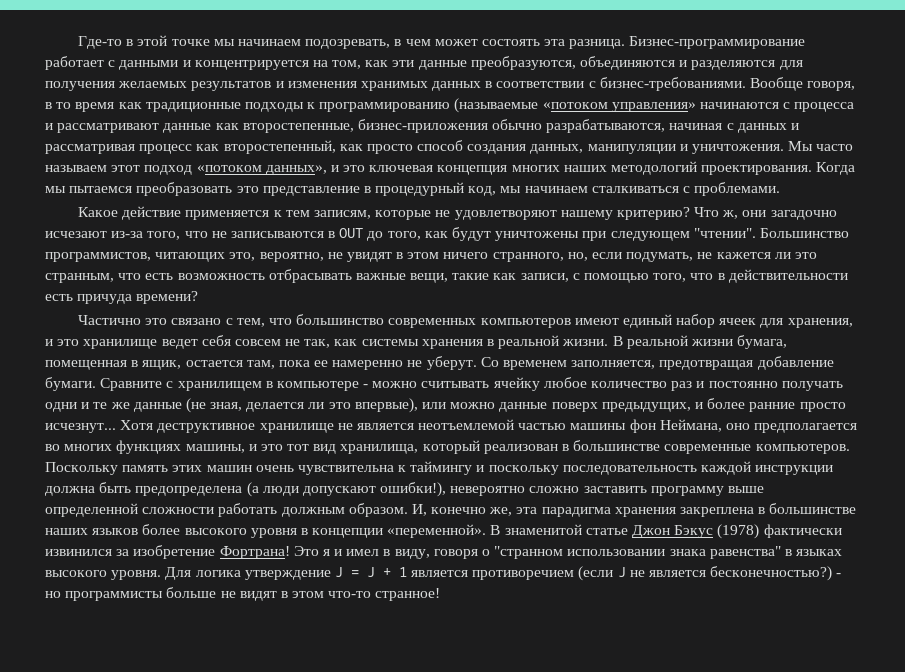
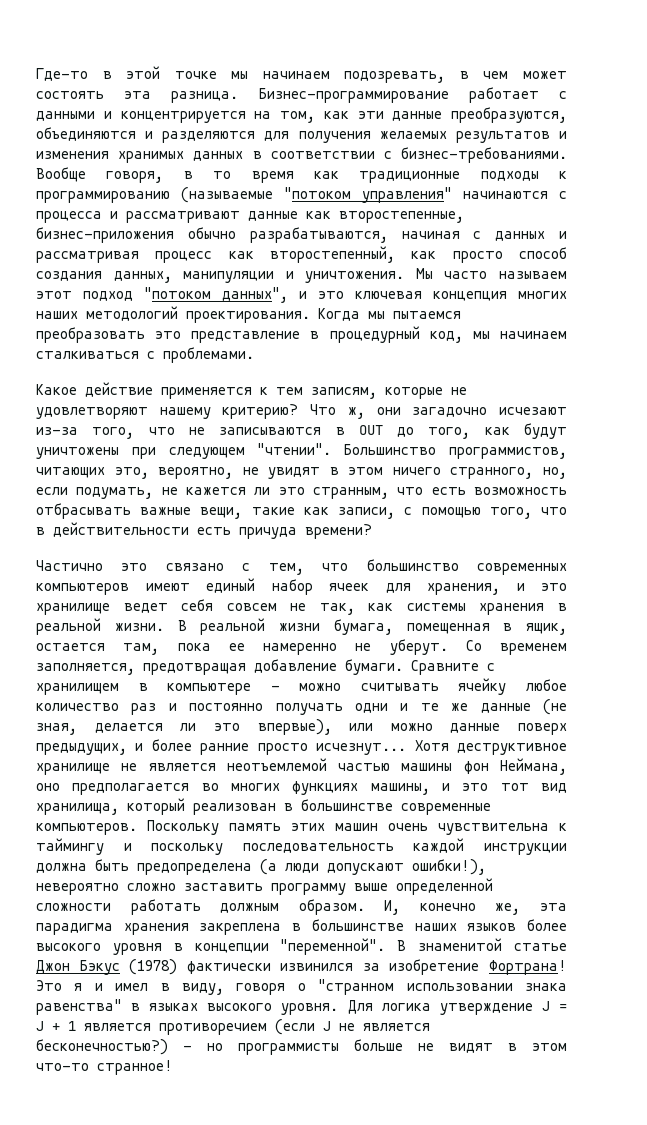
[542,102,696,112] «потоком управления» -> [284,187,452,203] "потоком управления"
[196,165,327,175] «потоком данных», -> [144,287,288,303] "потоком данных",
[387,524,487,538] «переменной». -> [280,938,386,955] "переменной".

